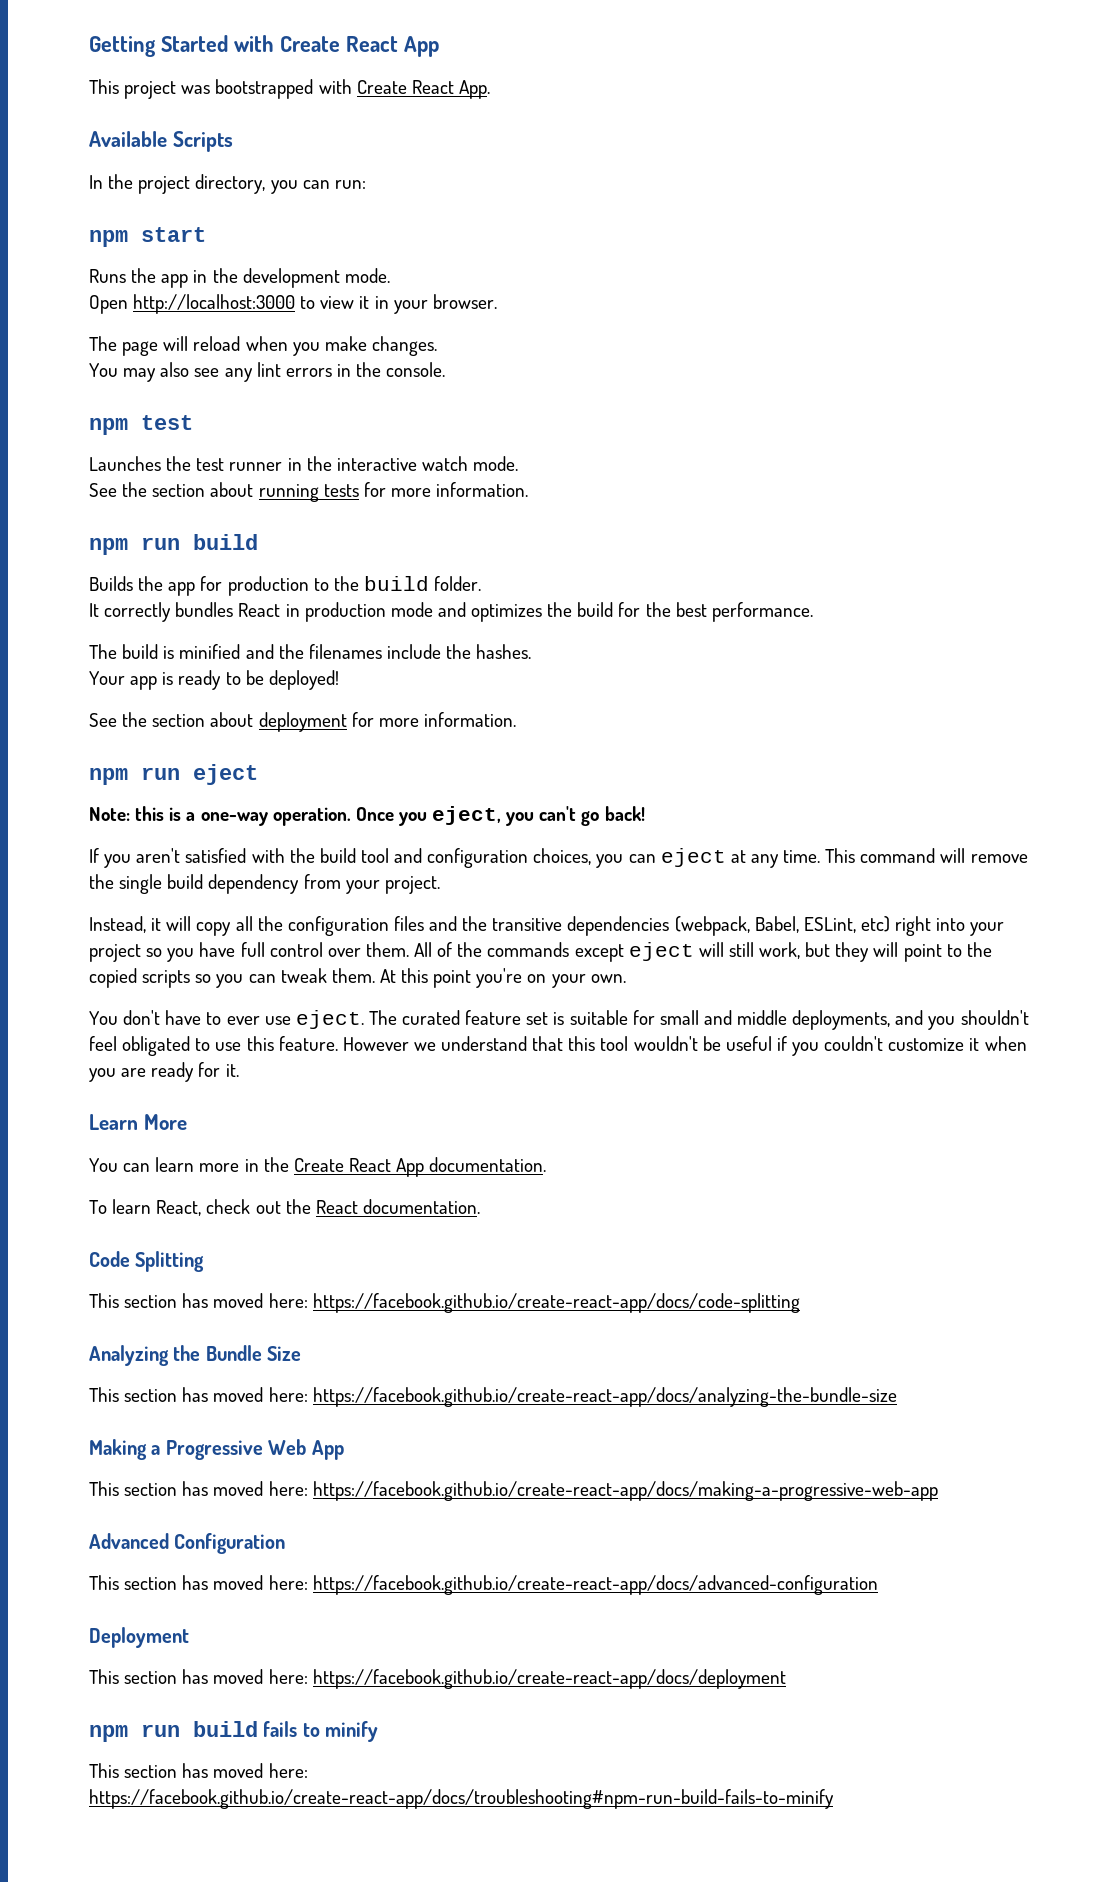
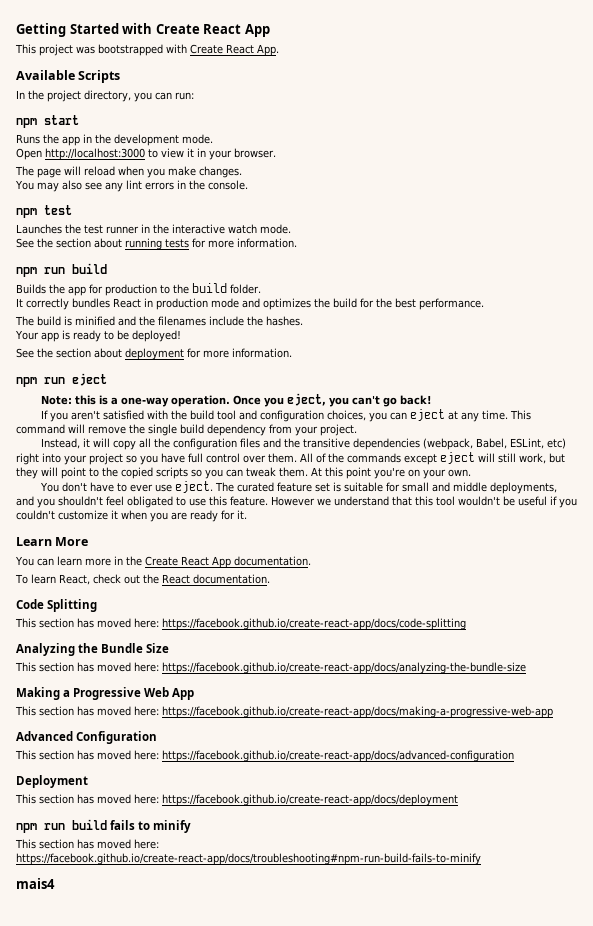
(834, 1799) none -> [16,878,55,889] // mais4

